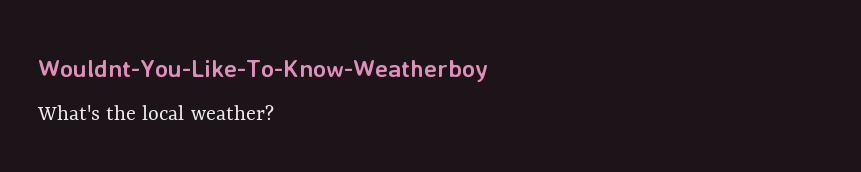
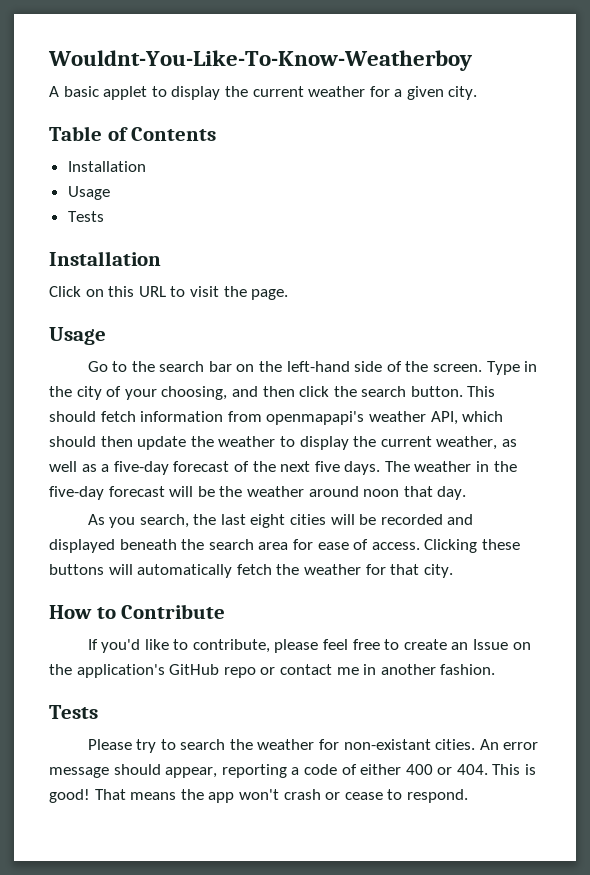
[37,105,274,120] What's the local weather? -> [49,86,478,100] [49,126,217,141] [67,161,146,172] [67,186,110,200] [67,211,104,222] [49,251,161,266] [49,286,289,300] [49,327,106,345] [87,361,538,375] [49,386,496,400] [49,411,504,425] [49,436,517,450] [49,461,517,475] [49,486,467,500] [87,514,474,528] [49,539,520,553] [49,564,453,578] [49,604,226,619] [87,639,531,653] [49,664,496,678] [49,705,98,719] [87,739,539,753] [49,764,537,778] [49,789,468,803] A basic applet to display the current weather for a given city. // Table of Contents // Installation // Usage // Tests // Installation // Click on this URL to visit the page. // Usage // Go to the search bar on the left-hand side of the screen. Type in the city of your choosing, and then click the search button. This should fetch information from openmapapi's weather API, which should then update the weather to display the current weather, as well as a five-day forecast of the next five days. The weather in the five-day forecast will be the weather around noon that day. // As you search, the last eight cities will be recorded and displayed beneath the search area for ease of access. Clicking these buttons will automatically fetch the weather for that city. // How to Contribute // If you'd like to contribute, please feel free to create an Issue on the application's GitHub repo or contact me in another fashion. // Tests // Please try to search the weather for non-existant cities. An error message should appear, reporting a code of either 400 or 404. This is good! That means the app won't crash or cease to respond.

